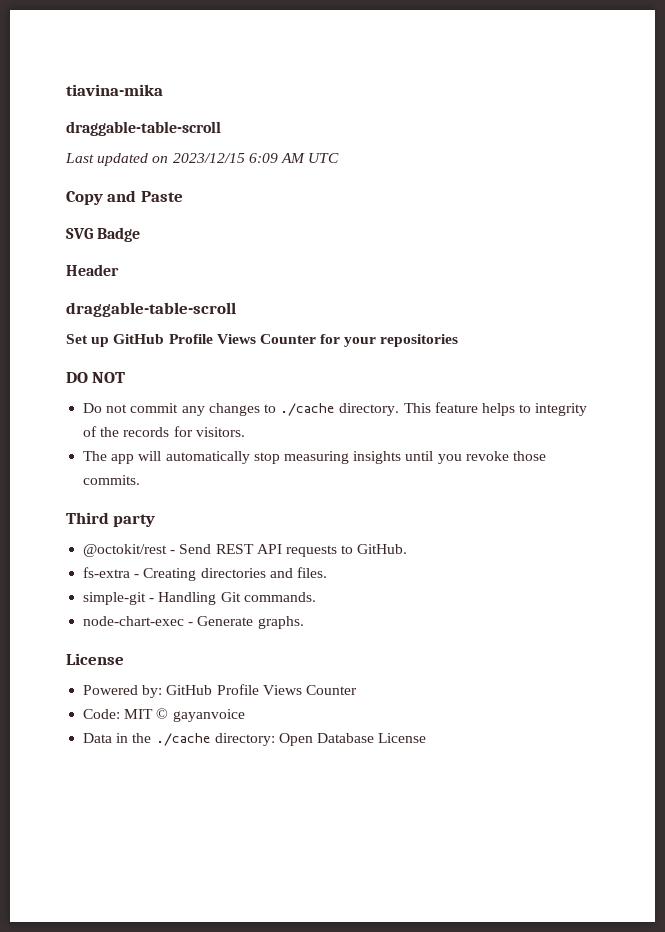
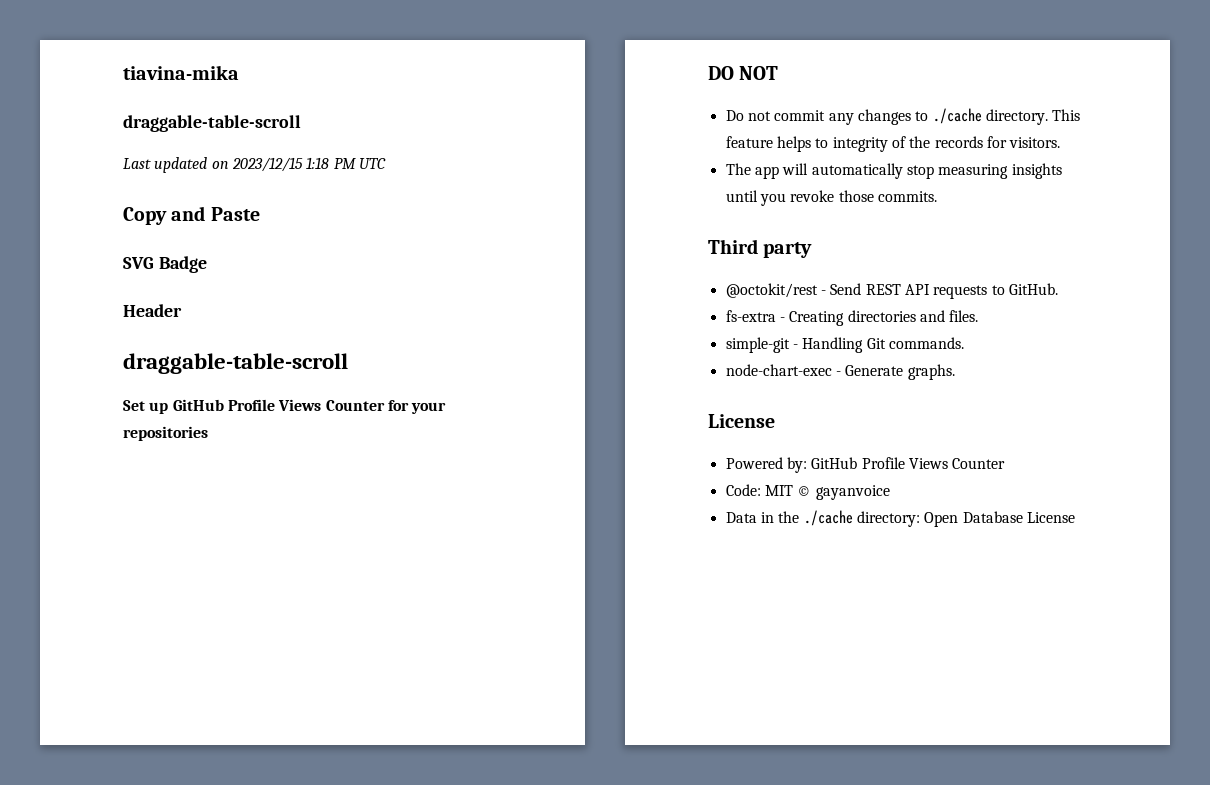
[248,153,305,163] 6:09 AM -> [306,157,356,169] 1:18 PM

